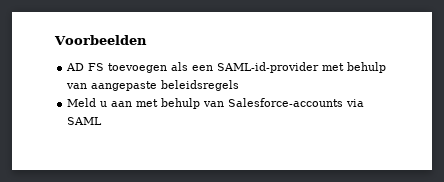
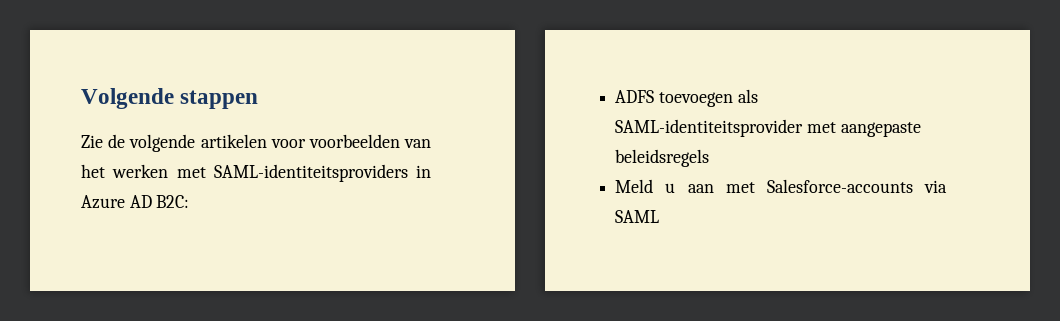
[54,35,147,45] [66,62,387,73] [66,83,88,89] Voorbeelden // AD FS toevoegen als een SAML-id-provider met behulp van -> [81,88,259,109] [81,134,432,152] [81,164,431,182] [81,195,190,209] [615,89,758,107] [615,119,836,137] Volgende stappen // Zie de volgende artikelen voor voorbeelden van het werken met SAML-identiteitsproviders in Azure AD B2C: // ADFS toevoegen als SAML-identiteitsprovider met
[161,98,225,109] behulp van -> (755, 187) none

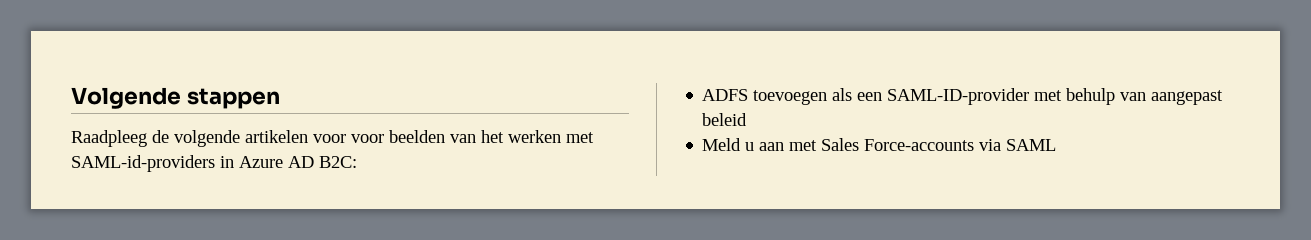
[81,135,103,148] Zie -> [71,130,147,147] Raadpleeg
[308,134,400,148] voorbeelden -> [351,130,445,143] voor beelden
[213,164,408,182] SAML-identiteitsproviders -> [71,155,215,172] SAML-id-providers
[615,119,921,137] [615,149,710,167] SAML-identiteitsprovider met aangepaste beleidsregels -> [857,88,1224,105] [702,113,748,126] een SAML-ID-provider met behulp van aangepast beleid
[766,179,913,193] Salesforce-accounts -> [821,138,975,151] Sales Force-accounts

